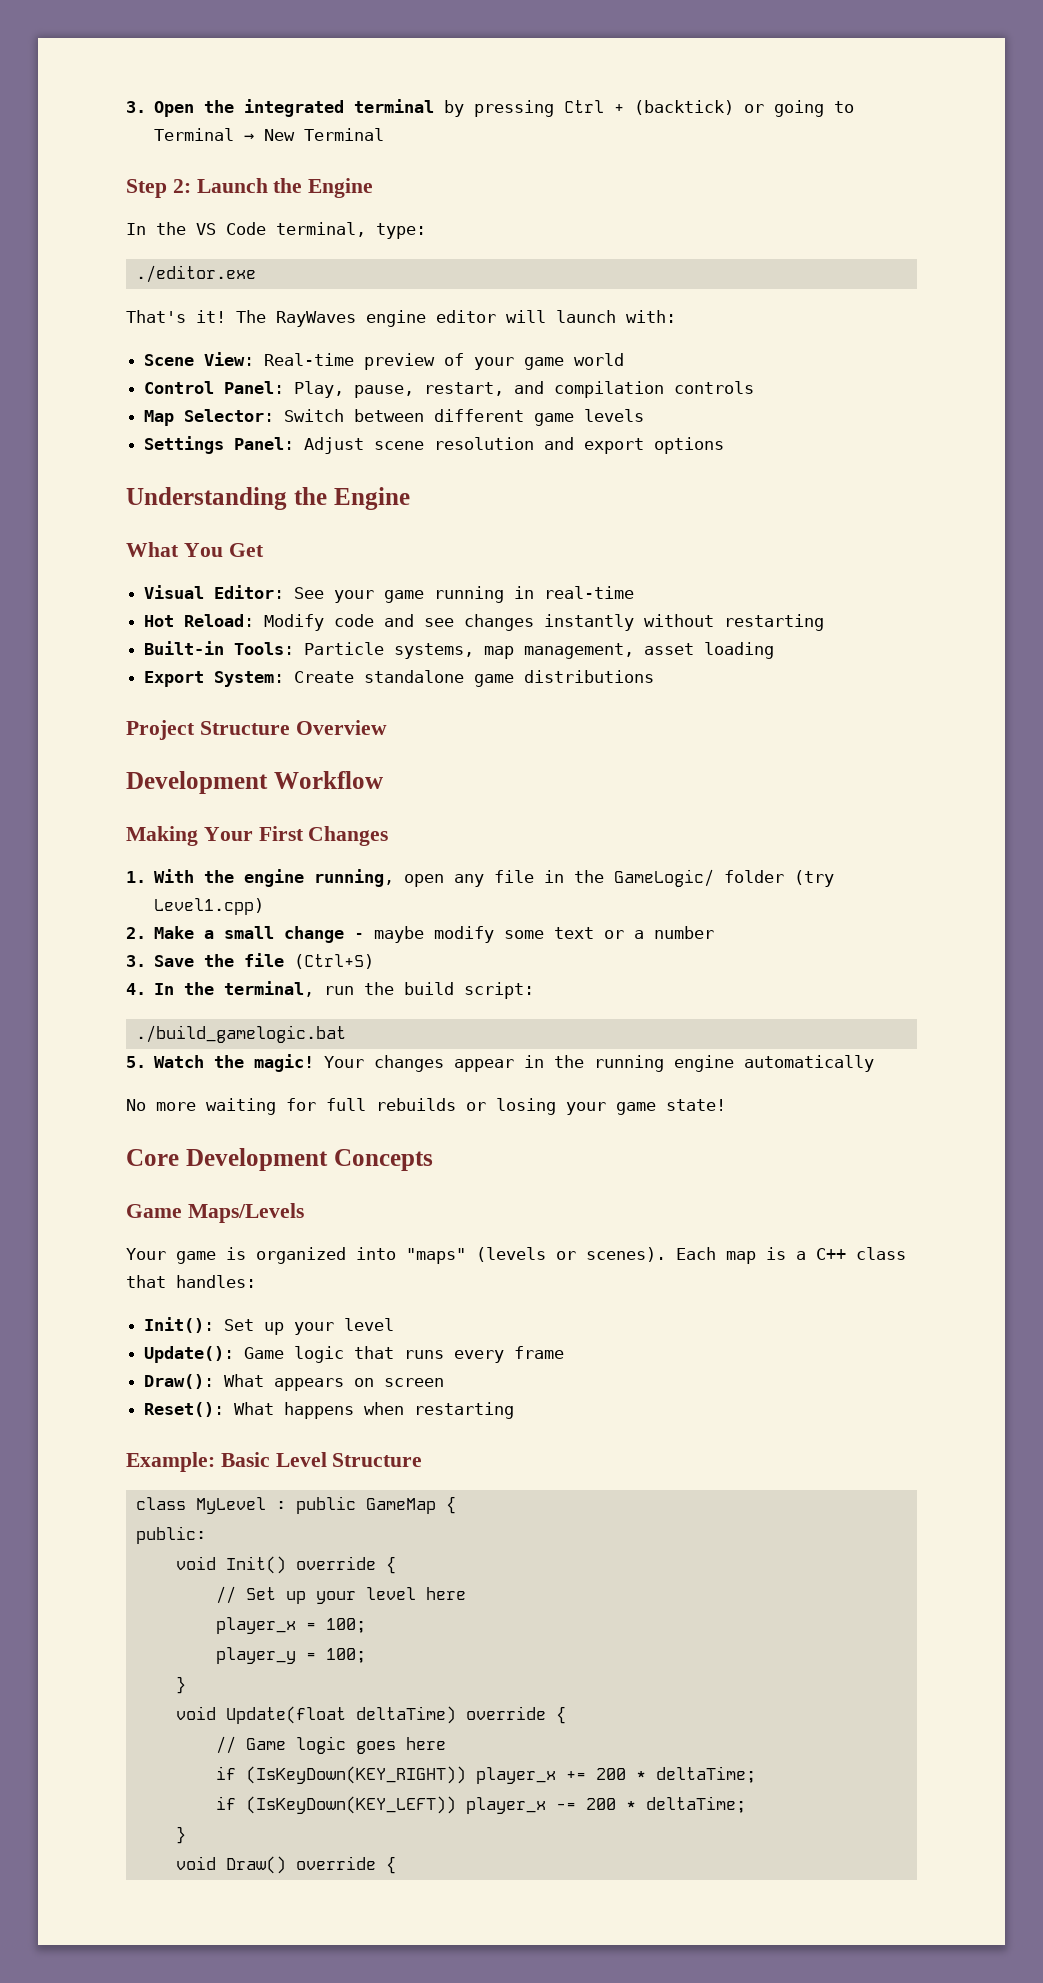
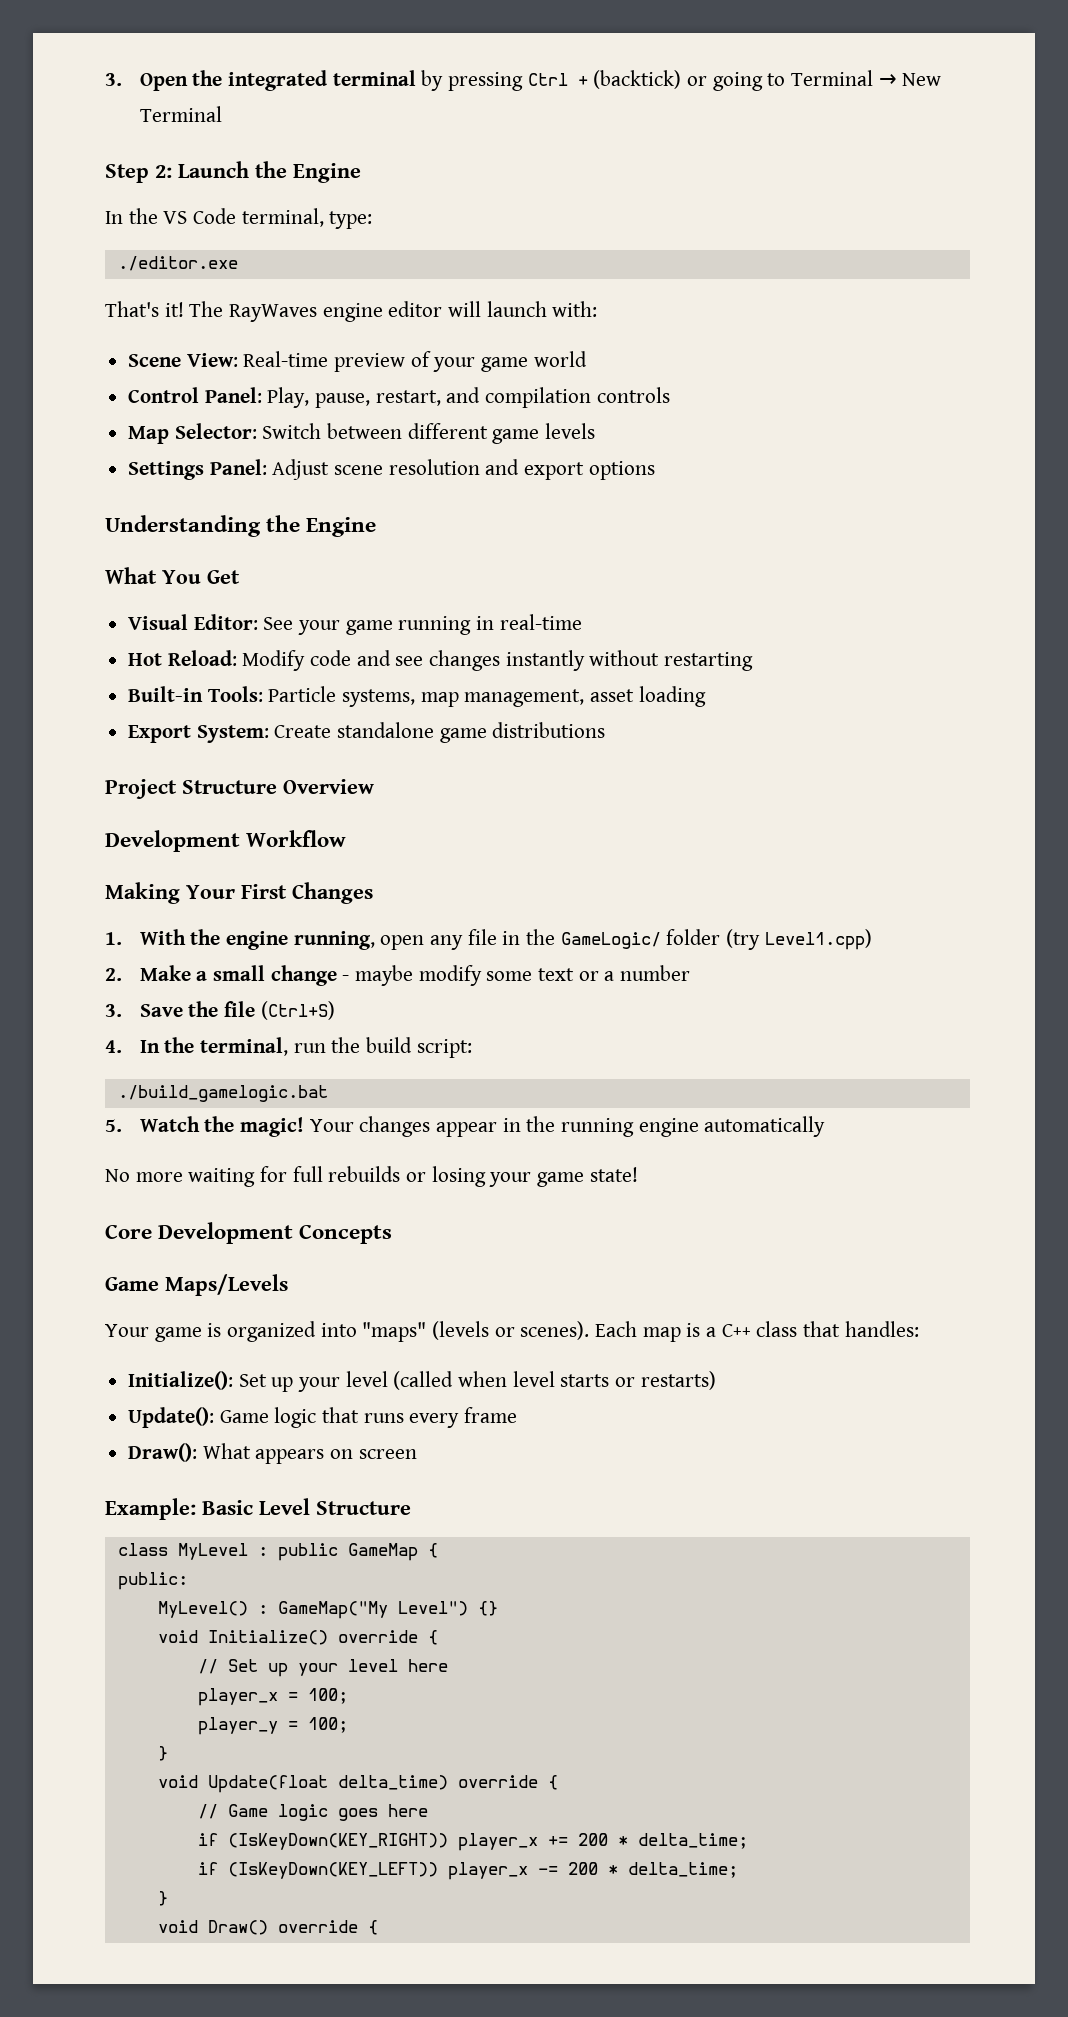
[144,1317,395,1335] Init(): Set up your level -> [128,1371,716,1392] Initialize(): Set up your level (called when level starts or restarts)
[144,1402,515,1419] // Reset(): What happens when restarting -> (417, 1454) none
[175,1556,286,1574] // void Init() -> [157,1601,498,1619] [157,1630,328,1645] // MyLevel() : GameMap("My Level") {} // void Initialize()
[355,1706,456,1724] deltaTime) -> [337,1775,448,1790] delta_time)
[655,1766,756,1783] deltaTime; -> [637,1833,748,1849] delta_time;
[645,1796,746,1813] deltaTime; -> [627,1862,738,1878] delta_time;

